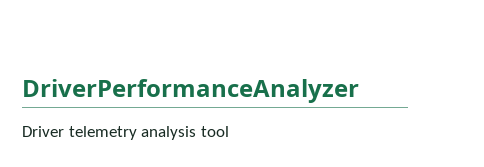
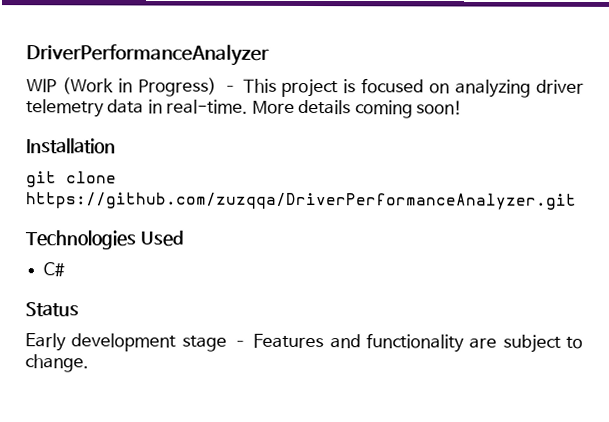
[22,126,229,140] Driver telemetry analysis tool -> [26,77,585,98] [26,99,464,119] [26,138,116,154] [26,171,117,188] [26,192,577,210] [25,230,184,250] [43,262,66,277] [25,302,79,317] [25,333,583,353] [25,354,89,373] WIP (Work in Progress) – This project is focused on analyzing driver telemetry data in real-time. More details coming soon! // Installation // git clone https://github.com/zuzqqa/DriverPerformanceAnalyzer.git // Technologies Used // C# // Status // Early development stage – Features and functionality are subject to change.

